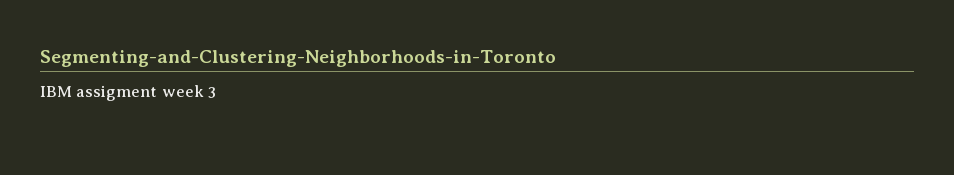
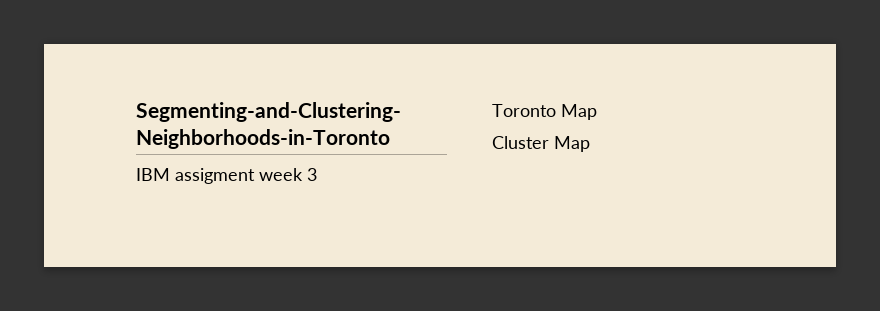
(217, 92) none -> [492,104,597,120] [492,136,590,152] // Toronto Map // Cluster Map

